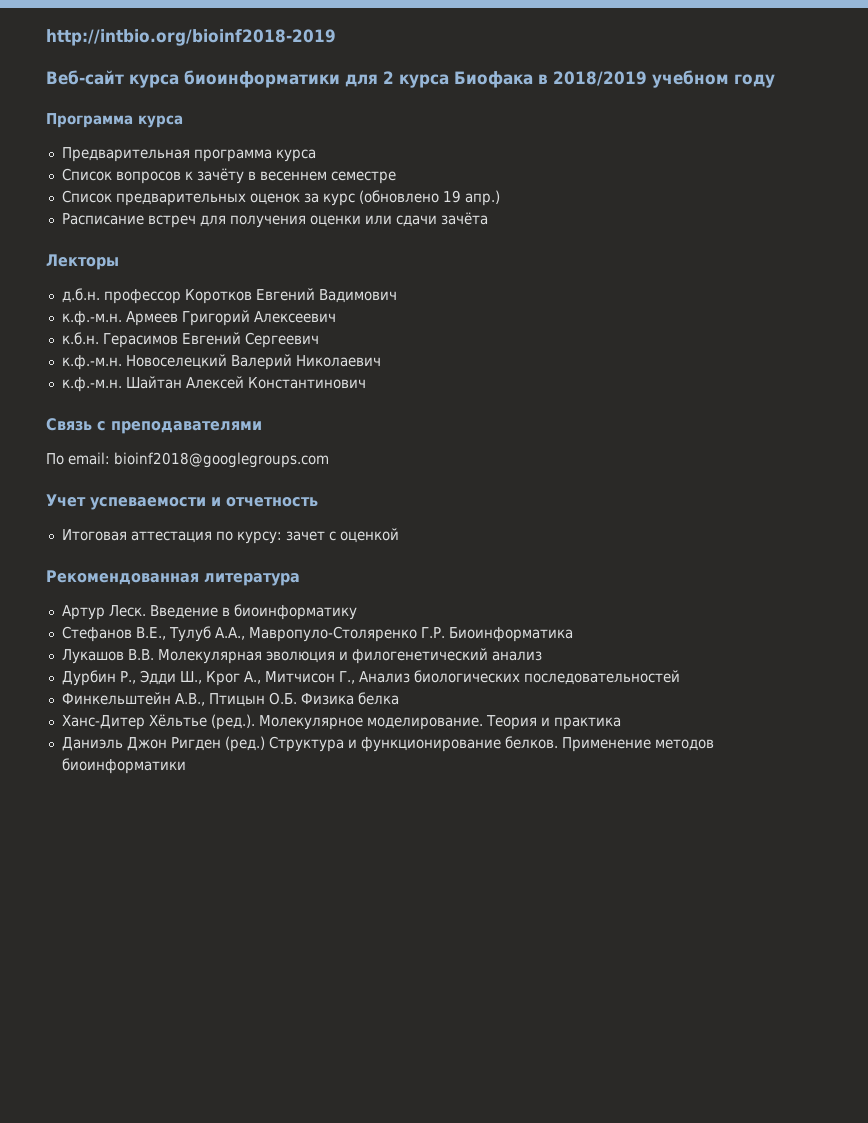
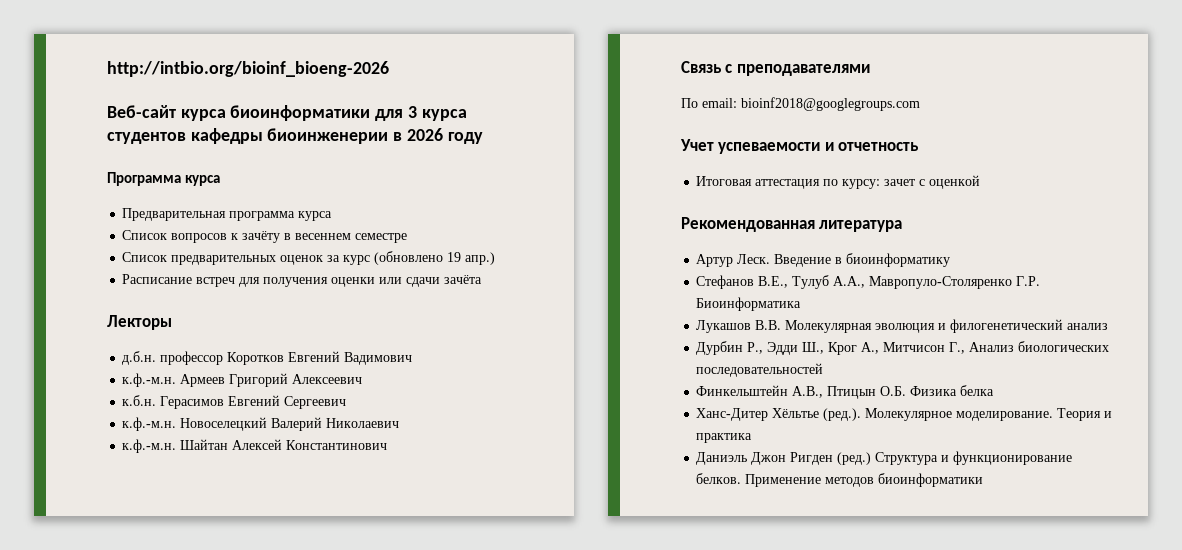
[46,29,336,46] http://intbio.org/bioinf2018-2019 -> [107,61,389,77] http://intbio.org/bioinf_bioeng-2026
[383,70,729,88] 2 курса Биофака в 2018/2019 учебном -> [407,106,467,121] [107,128,443,144] 3 курса студентов кафедры биоинженерии в 2026

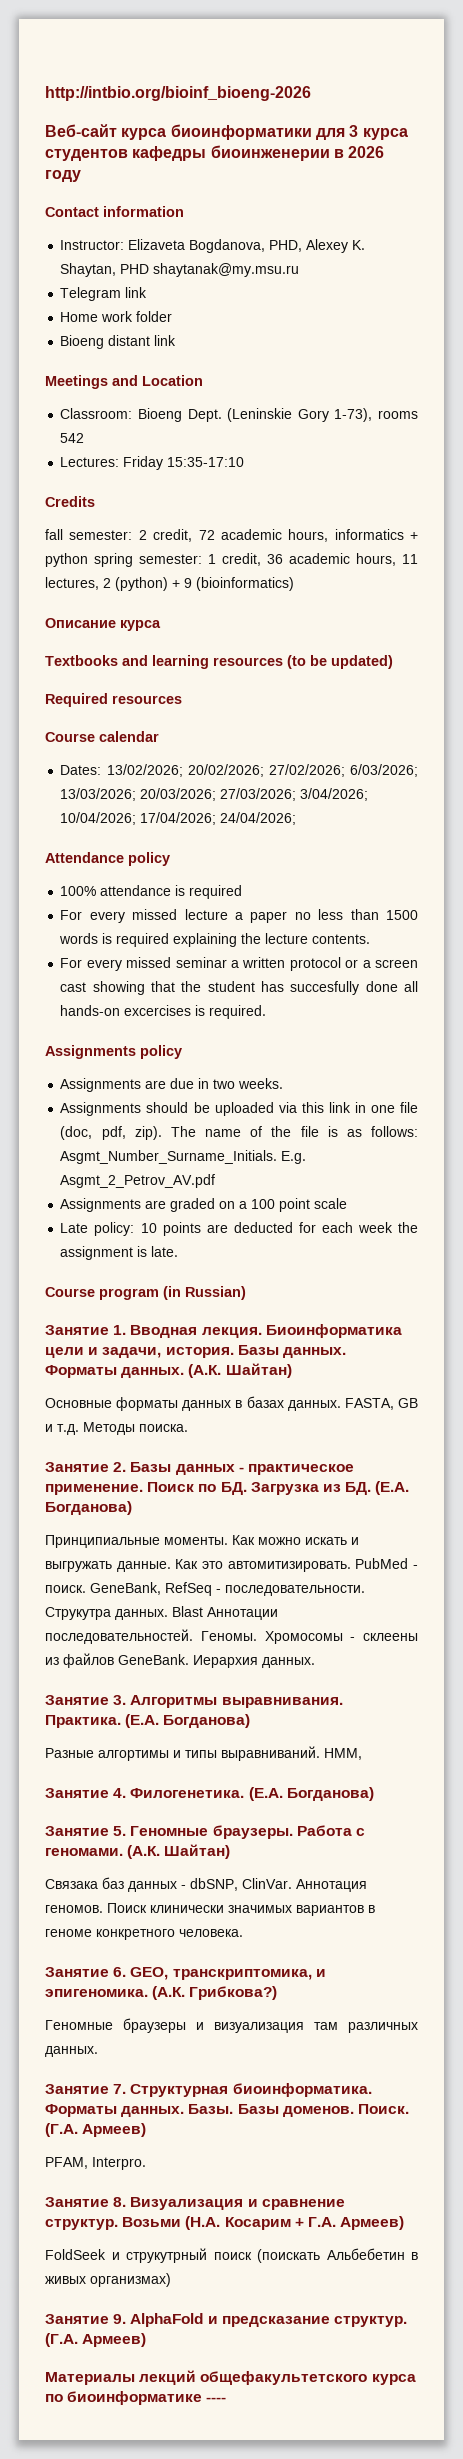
[107,172,221,186] [122,208,333,221] [122,230,408,243] [122,251,496,265] [122,274,483,287] [107,315,172,330] [122,351,413,365] [122,373,363,387] [122,395,347,409] [122,417,400,431] [122,439,388,453] [681,61,870,76] [681,97,920,111] [680,139,920,154] [696,175,981,189] [681,217,903,232] [696,253,951,267] [696,275,1041,289] [696,297,802,311] [696,319,1109,333] [696,341,1110,355] [696,363,824,377] [696,385,995,399] [696,408,1113,421] [696,433,753,443] [696,451,1073,465] [696,473,984,487] Программа курса // Предварительная программа курса // Список вопросов к зачёту в весеннем семестре // Список предварительных оценок за курс (обновлено 19 апр.) // Расписание встреч для получения оценки или сдачи зачёта // Лекторы // д.б.н. профессор Коротков Евгений Вадимович // к.ф.-м.н. Армеев Григорий Алексеевич // к.б.н. Герасимов Евгений Сергеевич // к.ф.-м.н. Новоселецкий Валерий Николаевич // к.ф.-м.н. Шайтан Алексей Константинович // Связь с преподавателями // По email: bioinf2018@googlegroups.com // Учет успеваемости и отчетность // Итоговая аттестация по курсу: зачет с оценкой // Рекомендованная литература // Артур Леск. Введение в биоинформатику // Стефанов В.Е., Тулуб А.А., Мавропуло-Столяренко Г.Р. Биоинформатика // Лукашов В.В. Молекулярная эволюция и филогенетический анализ // Дурбин Р., Эдди Ш., Крог А., Митчисон Г., Анализ биологических последовательностей // Финкельштейн А.В., Птицын О.Б. Физика белка // Ханс-Дитер Хёльтье (ред.). Молекулярное моделирование. Теория и практика // Даниэль Джон Ригден (ред.) Структура и функционирование белков. Применение методов биоинформатики -> [45,206,184,217] [60,239,366,253] [60,263,300,277] [60,287,148,301] [60,311,173,322] [60,335,177,349] [45,375,203,389] [60,408,418,422] [60,433,85,443] [60,456,245,470] [45,496,95,507] [45,529,418,542] [45,553,418,567] [45,577,294,591] [45,618,161,631] [45,655,393,669] [45,693,182,707] [45,731,159,742] [60,764,418,777] [60,788,369,801] [60,812,297,825] [45,852,170,866] [60,885,243,899] [60,909,418,923] [59,933,371,947] [60,957,418,971] [60,981,418,995] [60,1005,267,1019] [45,1045,182,1059] [60,1078,284,1092] [60,1102,418,1116] [60,1126,419,1140] [60,1150,307,1164] [60,1174,216,1188] [60,1198,348,1212] [60,1222,418,1236] [60,1246,179,1260] [45,1286,246,1300] [45,1324,402,1338] [45,1345,346,1358] [45,1363,292,1378] [45,1396,418,1411] [45,1422,188,1435] [45,1462,354,1475] [45,1481,410,1495] [45,1501,132,1515] [45,1535,359,1548] [45,1558,418,1572] [45,1582,365,1596] [45,1606,278,1620] [45,1629,418,1644] [45,1653,315,1668] [45,1695,343,1708] [45,1714,251,1728] [45,1746,362,1761] [45,1787,374,1801] [45,1825,365,1839] [45,1844,231,1859] [45,1877,367,1892] [45,1903,375,1916] [45,1929,243,1940] [45,1967,326,1980] [45,1986,278,2000] [45,2018,418,2033] [45,2046,98,2057] [45,2083,372,2097] [45,2104,409,2117] [45,2123,147,2137] [45,2157,146,2170] [45,2197,345,2210] [45,2216,405,2230] [45,2248,418,2263] [45,2273,171,2287] [45,2313,407,2327] [45,2333,147,2347] [45,2370,416,2385] [45,2391,227,2405] Contact information // Instructor: Elizaveta Bogdanova, PHD, Alexey K. Shaytan, PHD shaytanak@my.msu.ru // Telegram link // Home work folder // Bioeng distant link // Meetings and Location // Classroom: Bioeng Dept. (Leninskie Gory 1-73), rooms 542 // Lectures: Friday 15:35-17:10 // Credits // fall semester: 2 credit, 72 academic hours, informatics + python spring semester: 1 credit, 36 academic hours, 11 lectures, 2 (python) + 9 (bioinformatics) // Описание курса // Textbooks and learning resources (to be updated) // Required resources // Course calendar // Dates: 13/02/2026; 20/02/2026; 27/02/2026; 6/03/2026; 13/03/2026; 20/03/2026; 27/03/2026; 3/04/2026; 10/04/2026; 17/04/2026; 24/04/2026; // Attendance policy // 100% attendance is required // For every missed lecture a paper no less than 1500 words is required explaining the lecture contents. // For every missed seminar a written protocol or a screen cast showing that the student has succesfully done all hands-on excercises is required. // Assignments policy // Assignments are due in two weeks. // Assignments should be uploaded via this link in one file (doc, pdf, zip). The name of the file is as follows: Asgmt_Number_Surname_Initials. E.g. Asgmt_2_Petrov_AV.pdf // Assignments are graded on a 100 point scale // Late policy: 10 points are deducted for each week the assignment is late. // Course program (in Russian) // Занятие 1. Вводная лекция. Биоинформатика цели и задачи, история. Базы данных. Форматы данных. (А.К. Шайтан) // Основные форматы данных в базах данных. FASTA, GB и т.д. Методы поиска. // Занятие 2. Базы данных - практическое применение. Поиск по БД. Загрузка из БД. (Е.А. Богданова) // Принципиальные моменты. Как можно искать и выгружать данные. Как это автомитизировать. PubMed - поиск. GeneBank, RefSeq - последовательности. Струкутра данных. Blast Аннотации последовательностей. Геномы. Хромосомы - склеены из файлов GeneBank. Иерархия данных. // Занятие 3. Алгоритмы выравнивания. Практика. (Е.А. Богданова) // Разные алгортимы и типы выравниваний. HMM, // Занятие 4. Филогенетика. (Е.А. Богданова) // Занятие 5. Геномные браузеры. Работа с геномами. (А.К. Шайтан) // Связака баз данных - dbSNP, ClinVar. Аннотация геномов. Поиск клинически значимых вариантов в геноме конкретного человека. // Занятие 6. GEO, транскриптомика, и эпигеномика. (А.К. Грибкова?) // Геномные браузеры и визуализация там различных данных. // Занятие 7. Структурная биоинформатика. Форматы данных. Базы. Базы доменов. Поиск. (Г.А. Армеев) // PFAM, Interpro. // Занятие 8. Визуализация и сравнение структур. Возьми (Н.А. Косарим + Г.А. Армеев) // FoldSeek и струкутрный поиск (поискать Альбебетин в живых организмах) // Занятие 9. AlphaFold и предсказание структур. (Г.А. Армеев) // Материалы лекций общефакультетского курса по биоинформатике ----

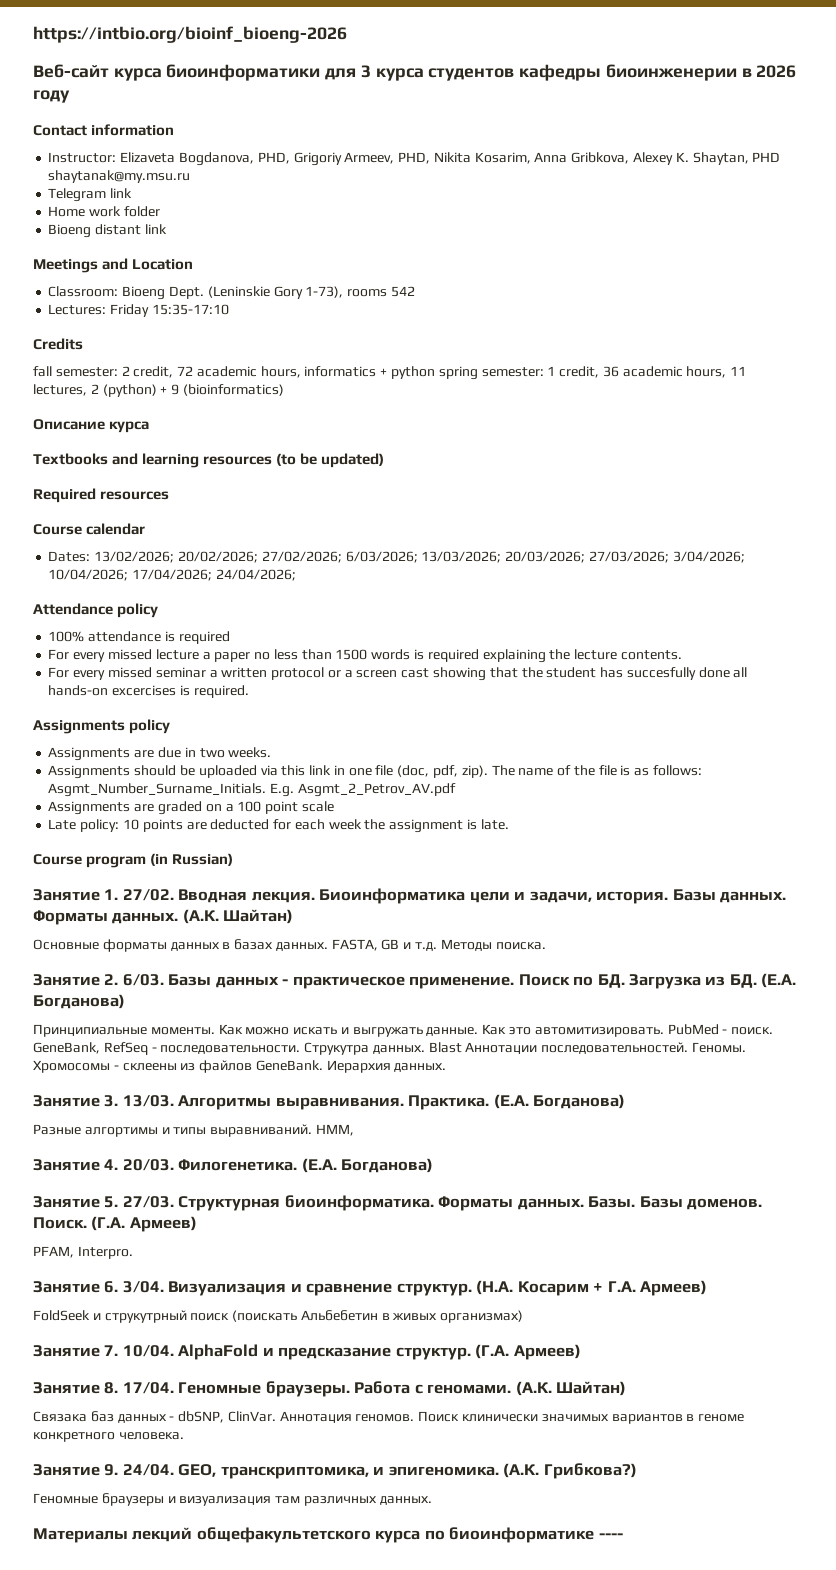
[45,86,311,101] http://intbio.org/bioinf_bioeng-2026 -> [33,26,347,43] https://intbio.org/bioinf_bioeng-2026
(303, 246) none -> [293,152,630,166] Grigoriy Armeev, PHD, Nikita Kosarim, Anna Gribkova,
(127, 1330) none -> [122,889,174,901] 27/02.
(127, 1467) none -> [122,974,164,986] 6/03.
(127, 1700) none -> [122,1095,174,1107] 13/03.
(127, 1793) none -> [122,1159,174,1171] 20/03.
(127, 1831) none -> [122,1195,763,1211] [33,1216,197,1232] [33,1246,133,1259] [33,1280,708,1296] [33,1310,524,1323] [33,1344,581,1360] [33,1382,174,1394] 27/03. Структурная биоинформатика. Форматы данных. Базы. Базы доменов. Поиск. (Г.А. Армеев) // PFAM, Interpro. // Занятие 6. 3/04. Визуализация и сравнение структур. (Н.А. Косарим + Г.А. Армеев) // FoldSeek и струкутрный поиск (поискать Альбебетин в живых организмах) // Занятие 7. 10/04. AlphaFold и предсказание структур. (Г.А. Армеев) // Занятие 8. 17/04.
[113,1967,127,1977] 6. -> [104,1464,174,1476] 9. 24/04.
[45,2083,372,2097] [45,2104,409,2117] [45,2123,147,2137] [45,2157,146,2170] [45,2197,345,2210] [45,2216,405,2230] [45,2248,418,2263] [45,2273,171,2287] [45,2313,407,2327] [45,2333,147,2347] // Занятие 7. Структурная биоинформатика. Форматы данных. Базы. Базы доменов. Поиск. (Г.А. Армеев) // PFAM, Interpro. // Занятие 8. Визуализация и сравнение структур. Возьми (Н.А. Косарим + Г.А. Армеев) // FoldSeek и струкутрный поиск (поискать Альбебетин в живых организмах) // Занятие 9. AlphaFold и предсказание структур. (Г.А. Армеев) -> (432, 1500) none

